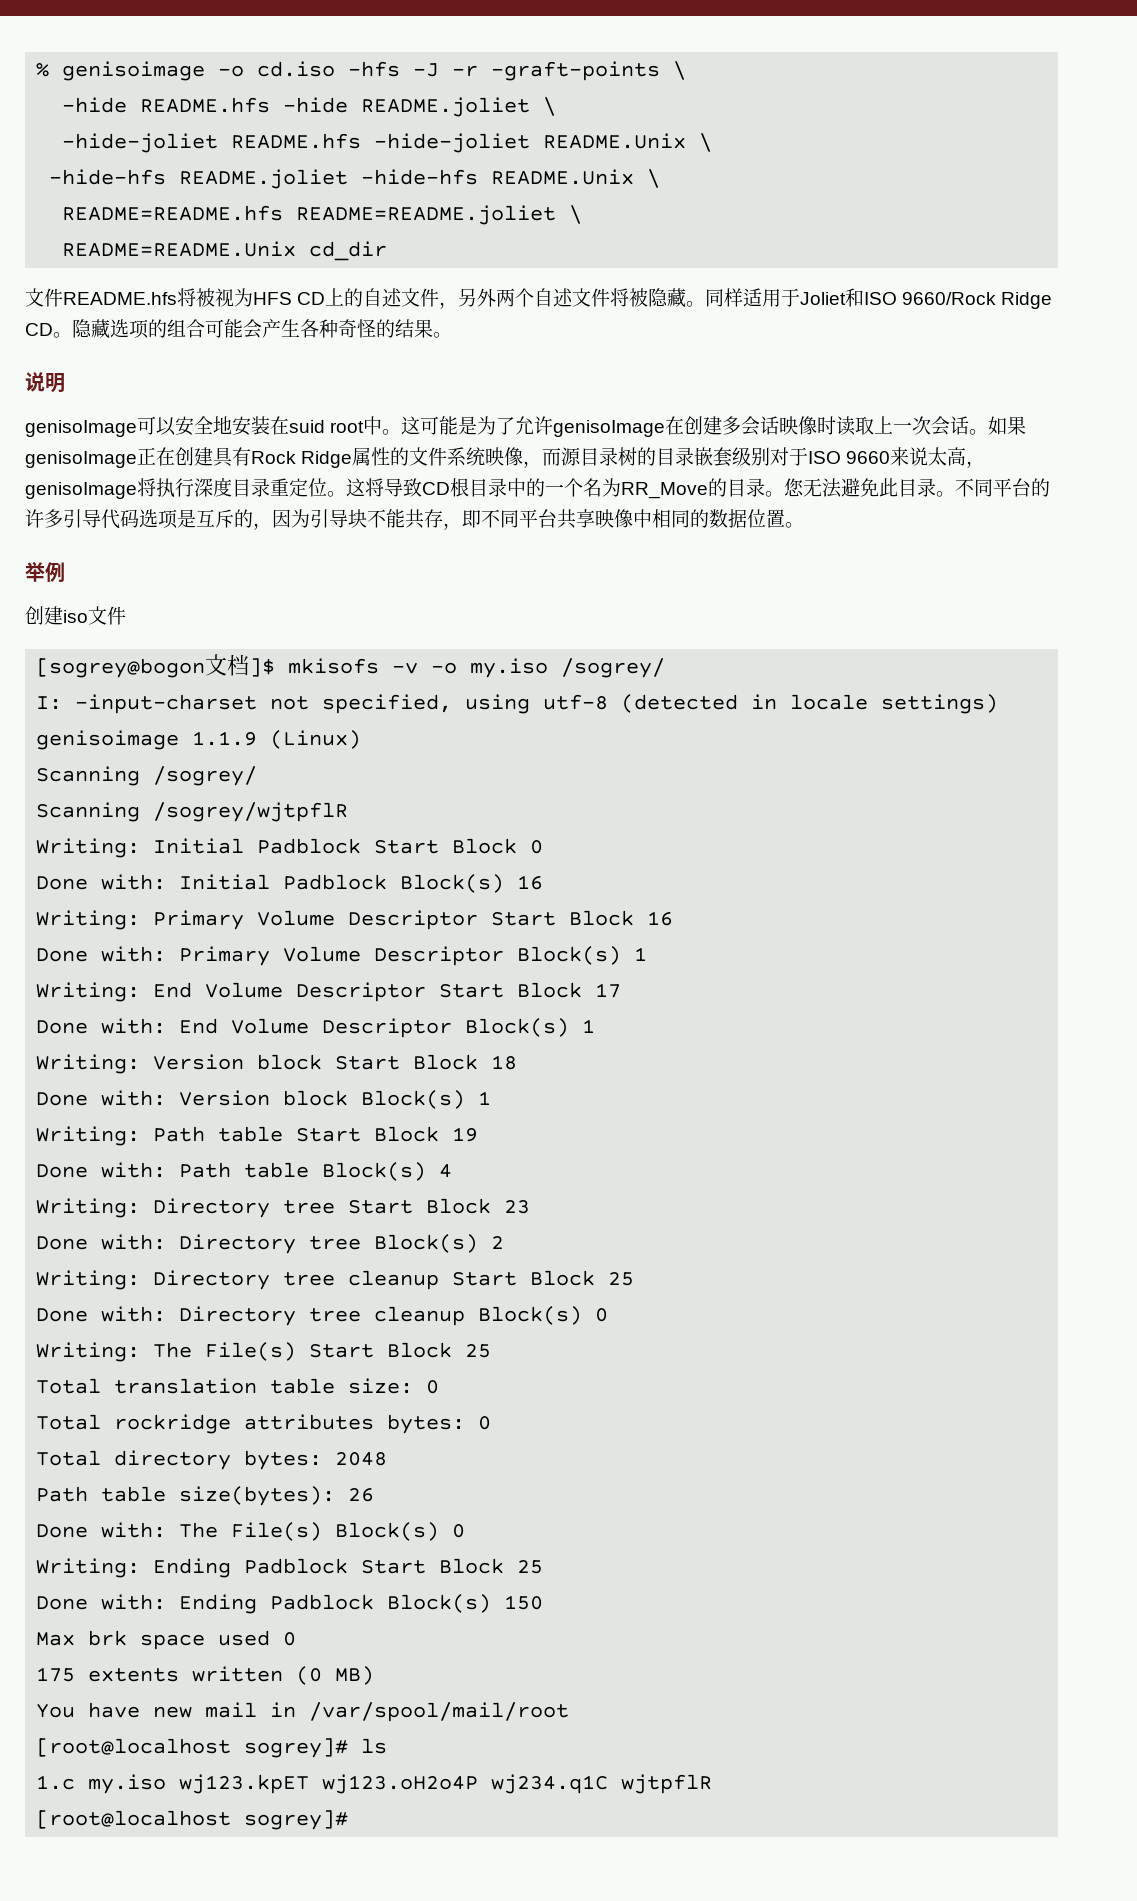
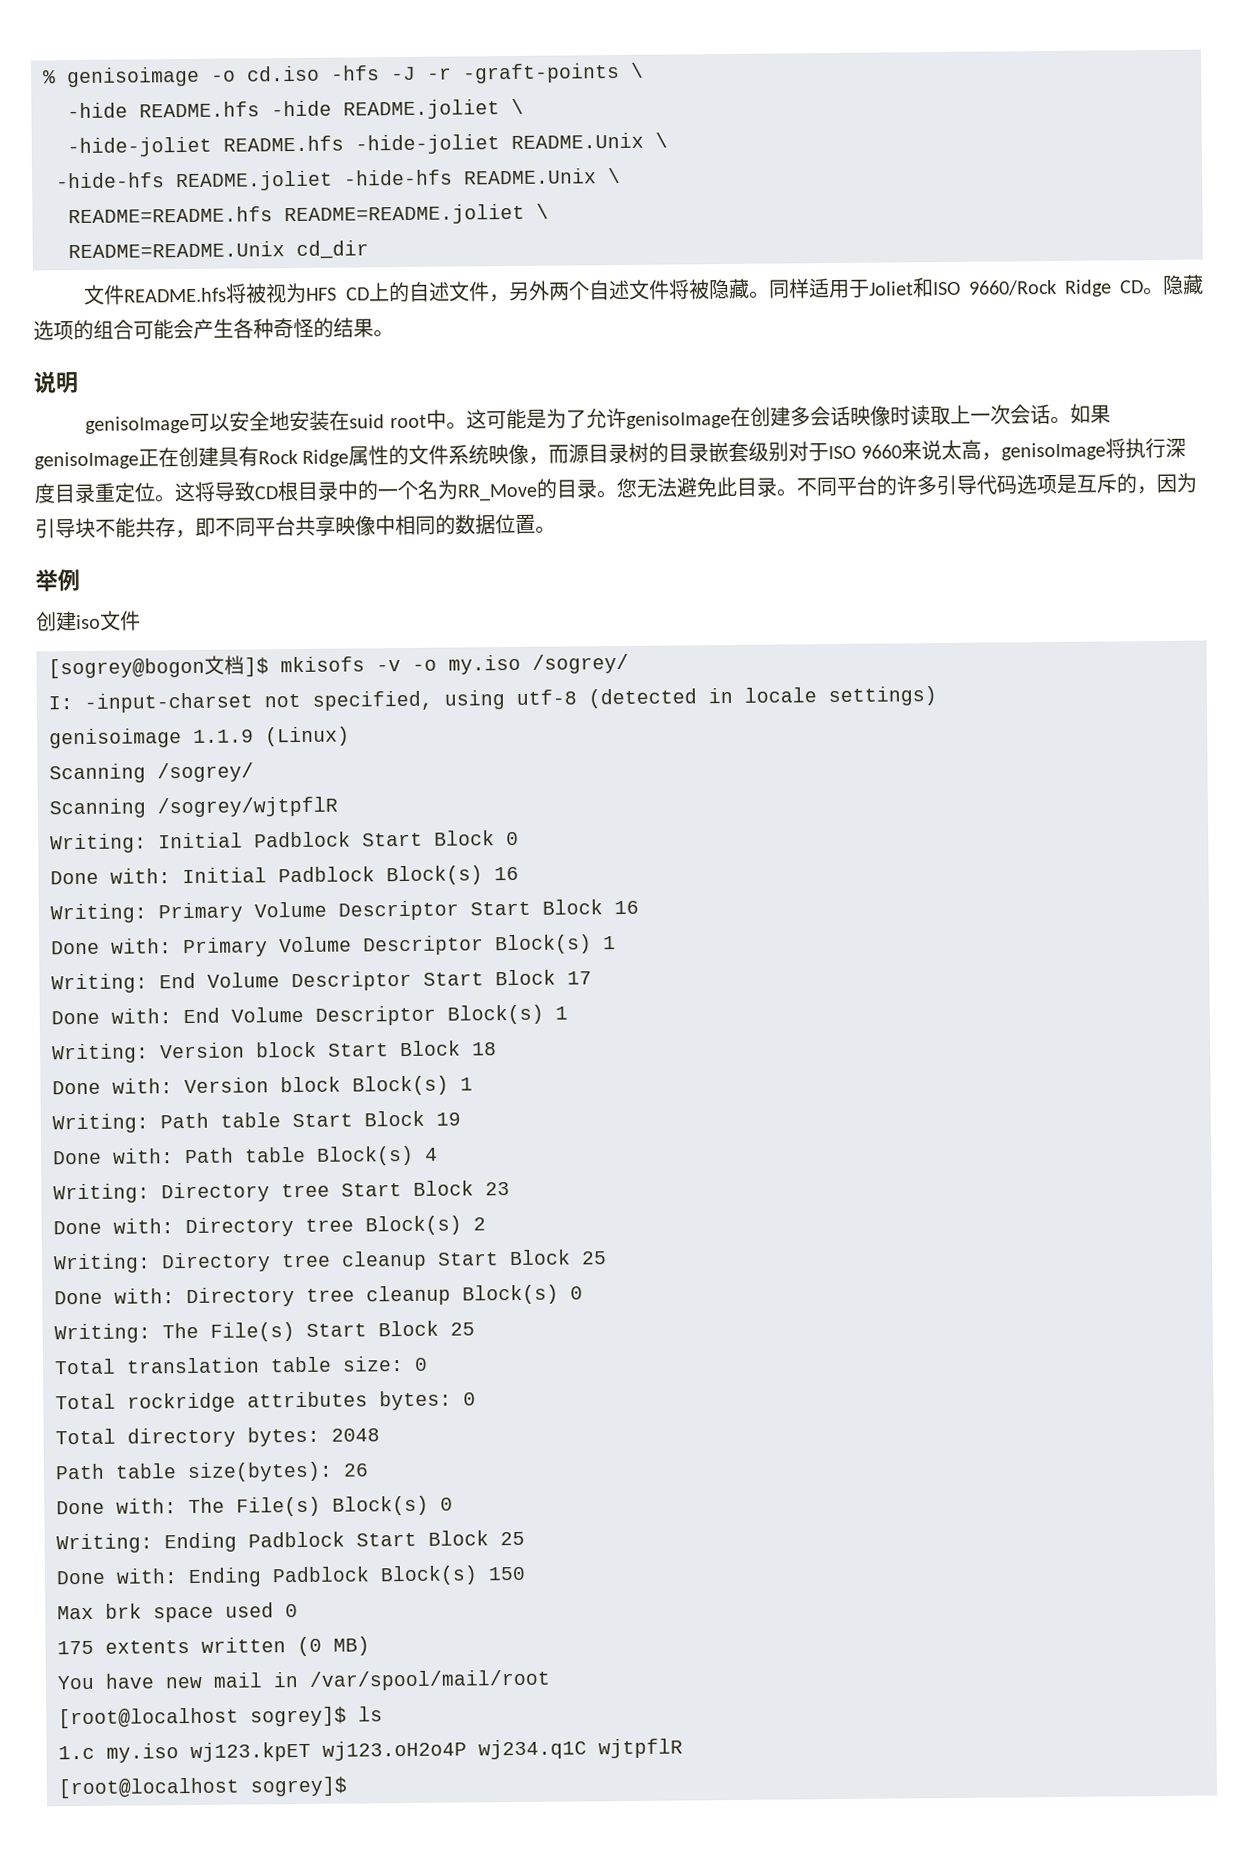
[244,1738,349,1758] sogrey]# -> [250,1706,347,1727] sogrey]$
[244,1810,349,1830] sogrey]# -> [250,1776,348,1797] sogrey]$

